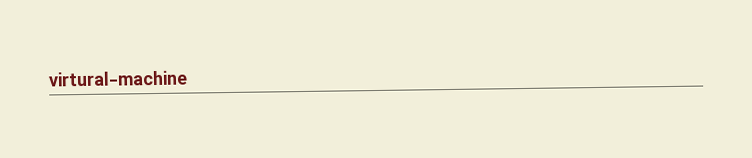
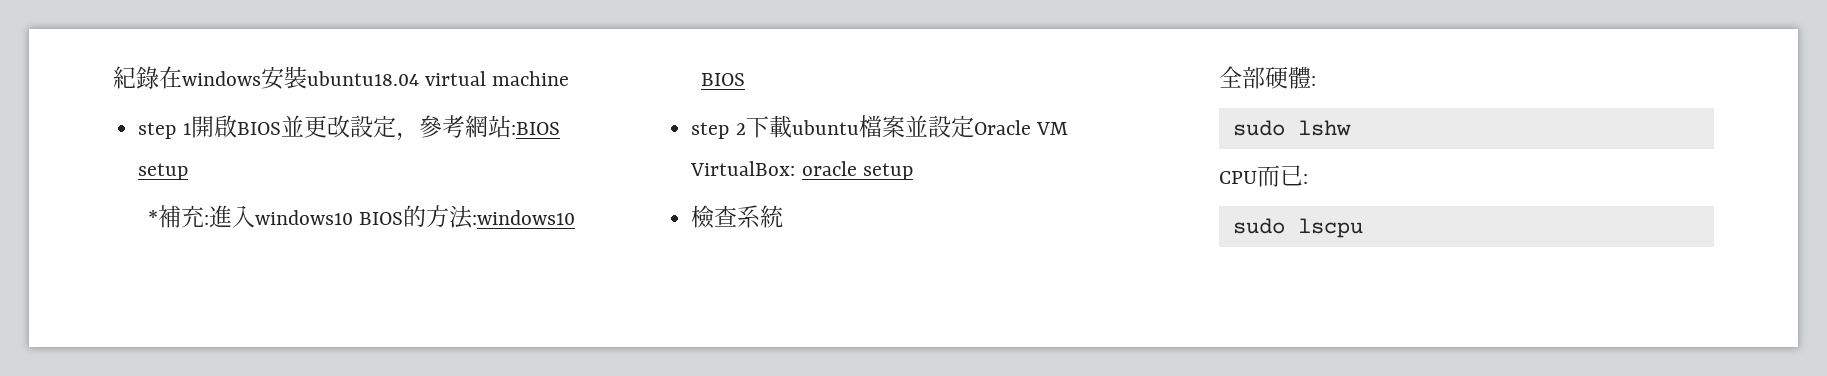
[48,70,188,87] virtural-machine -> [113,66,570,90] [138,115,560,141] [138,163,189,180] [148,205,576,229] [701,73,746,86] [691,115,1068,139] [690,161,913,180] [691,205,784,229] [1219,66,1316,89] [1232,120,1351,136] [1219,165,1308,187] [1232,218,1363,238] 紀錄在windows安裝ubuntu18.04 virtual machine // step 1開啟BIOS並更改設定，參考網站:BIOS setup // *補充:進入windows10 BIOS的方法:windows10 BIOS // step 2下載ubuntu檔案並設定Oracle VM VirtualBox: oracle setup // 檢查系統 // 全部硬體: // sudo lshw // CPU而已: // sudo lscpu

